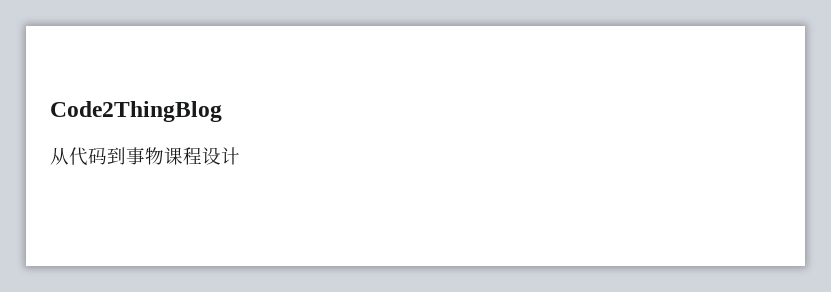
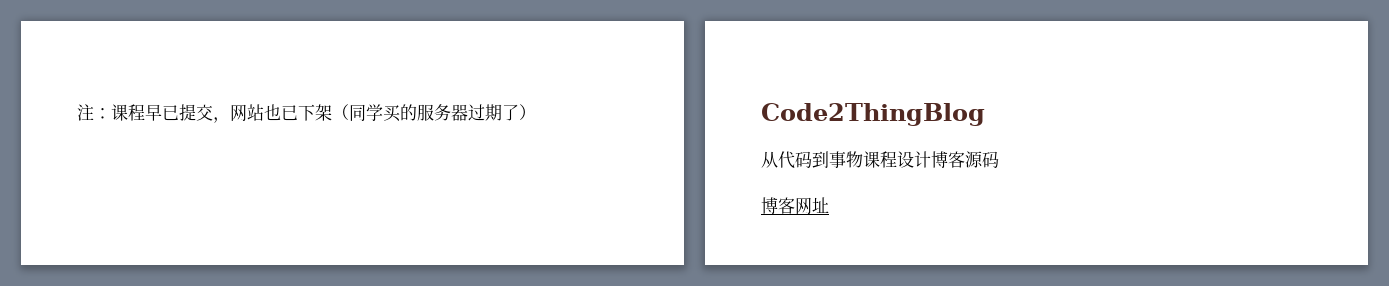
(50, 111) none -> [77,104,536,123] 注：课程早已提交，网站也已下架（同学买的服务器过期了） //
(240, 156) none -> [931,151,999,168] [761,197,829,215] 博客源码 // 博客网址

